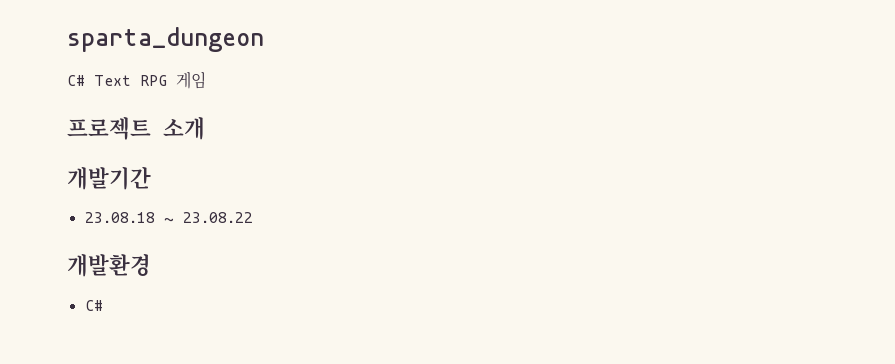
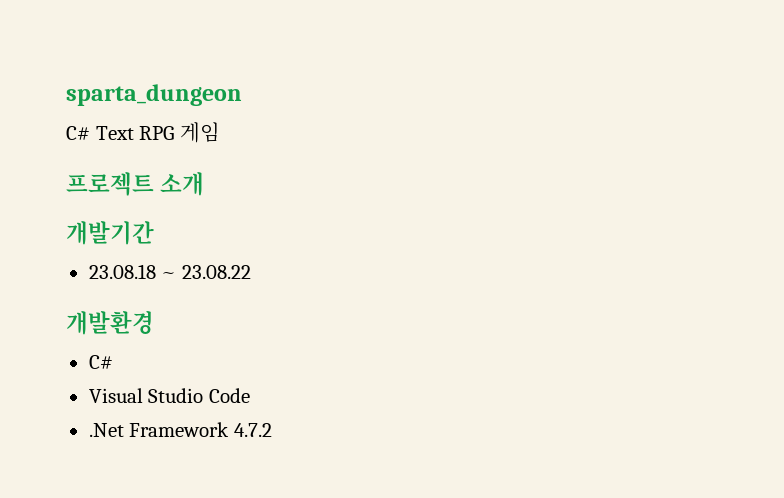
(103, 305) none -> [88,388,250,403] [88,422,272,437] // Visual Studio Code // .Net Framework 4.7.2

